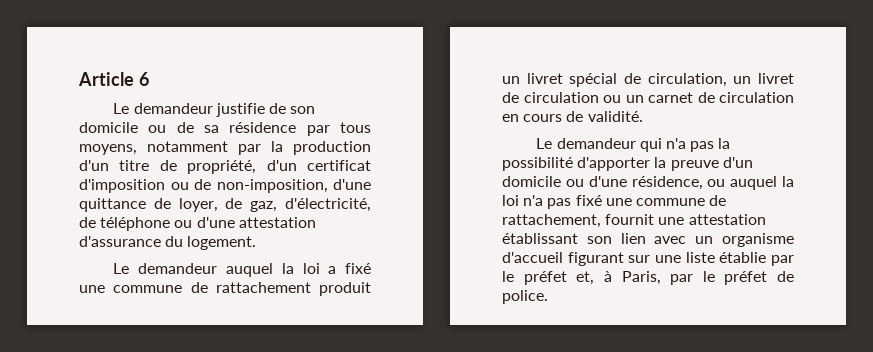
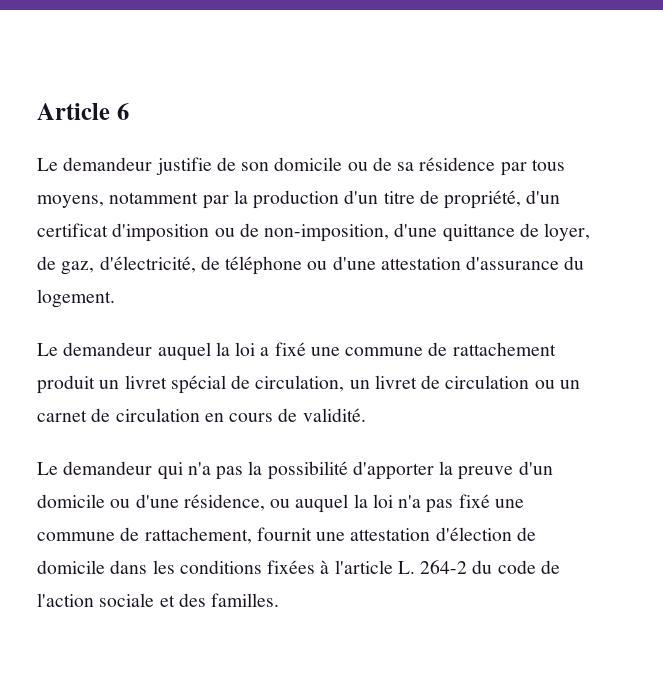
[502,233,794,247] [502,252,794,266] [502,271,794,285] [502,290,548,304] établissant son lien avec un organisme d'accueil figurant sur une liste établie par le préfet et, à Paris, par le préfet de police. -> [435,527,536,541] [37,560,560,574] [37,593,280,607] d'élection de domicile dans les conditions fixées à l'article L. 264-2 du code de l'action sociale et des familles.

